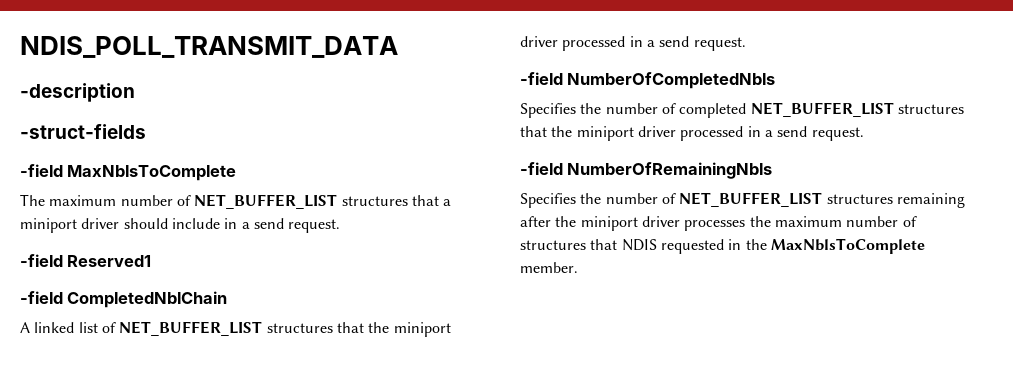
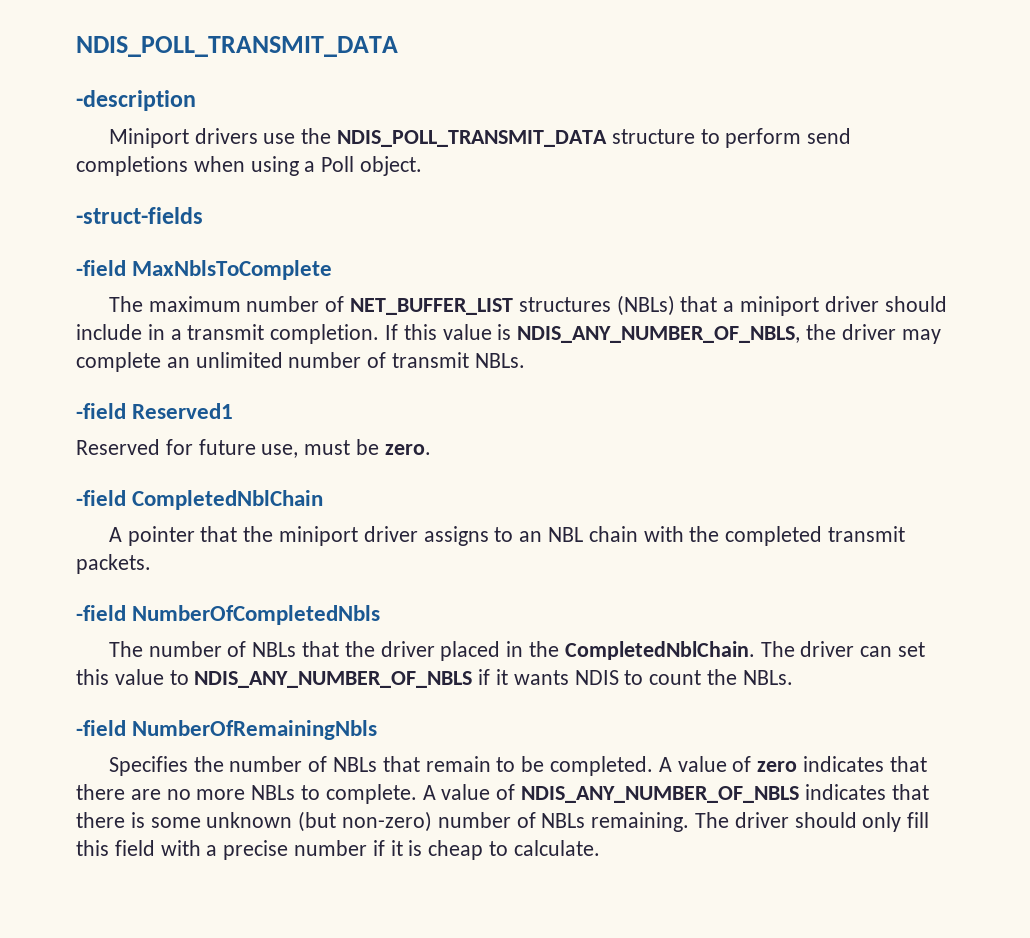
(135, 92) none -> [108,128,852,148] [76,156,423,176] // Miniport drivers use the NDIS_POLL_TRANSMIT_DATA structure to perform send completions when using a Poll object.
(408, 201) none -> [616,295,675,316] (NBLs)
[253,218,341,233] [20,254,152,267] [20,291,228,308] [20,321,451,337] [520,36,746,51] [520,72,776,89] [520,102,964,118] [520,126,864,141] send request. // -field Reserved1 // -field CompletedNblChain // A linked list of NET_BUFFER_LIST structures that the miniport driver processed in a send request. // -field NumberOfCompletedNbls // Specifies the number of completed NET_BUFFER_LIST structures that the miniport driver processed in a send request. -> [187,324,941,344] [76,352,525,372] [76,403,234,419] [76,439,431,458] [76,490,324,510] [108,526,905,546] [76,554,151,574] [76,605,381,625] [108,641,925,661] [76,669,793,688] transmit completion. If this value is NDIS_ANY_NUMBER_OF_NBLS, the driver may complete an unlimited number of transmit NBLs. // -field Reserved1 // Reserved for future use, must be zero. // -field CompletedNblChain // A pointer that the miniport driver assigns to an NBL chain with the completed transmit packets. // -field NumberOfCompletedNbls // The number of NBLs that the driver placed in the CompletedNblChain. The driver can set this value to NDIS_ANY_NUMBER_OF_NBLS if it wants NDIS to count the NBLs.
[679,192,965,208] [520,216,917,231] [520,238,925,254] [520,262,578,273] NET_BUFFER_LIST structures remaining after the miniport driver processes the maximum number of structures that NDIS requested in the MaxNblsToComplete member. -> [332,756,927,776] [76,784,929,804] [76,811,930,832] [76,840,600,860] NBLs that remain to be completed. A value of zero indicates that there are no more NBLs to complete. A value of NDIS_ANY_NUMBER_OF_NBLS indicates that there is some unknown (but non-zero) number of NBLs remaining. The driver should only fill this field with a precise number if it is cheap to calculate.

